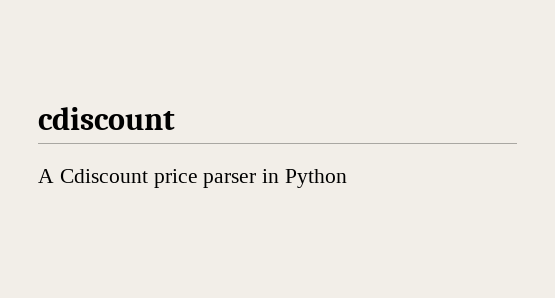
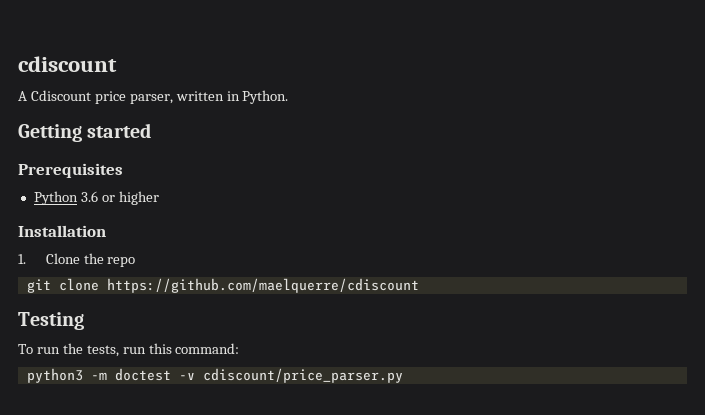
[203,169,348,188] parser in Python -> [129,90,289,104] [18,123,152,142] [18,163,123,178] [33,191,159,205] [18,225,106,237] [18,253,136,267] [26,278,419,293] [18,312,84,330] [18,343,240,357] [26,368,403,383] parser, written in Python. // Getting started // Prerequisites // Python 3.6 or higher // Installation // 1. Clone the repo // git clone https://github.com/maelquerre/cdiscount // Testing // To run the tests, run this command: // python3 -m doctest -v cdiscount/price_parser.py

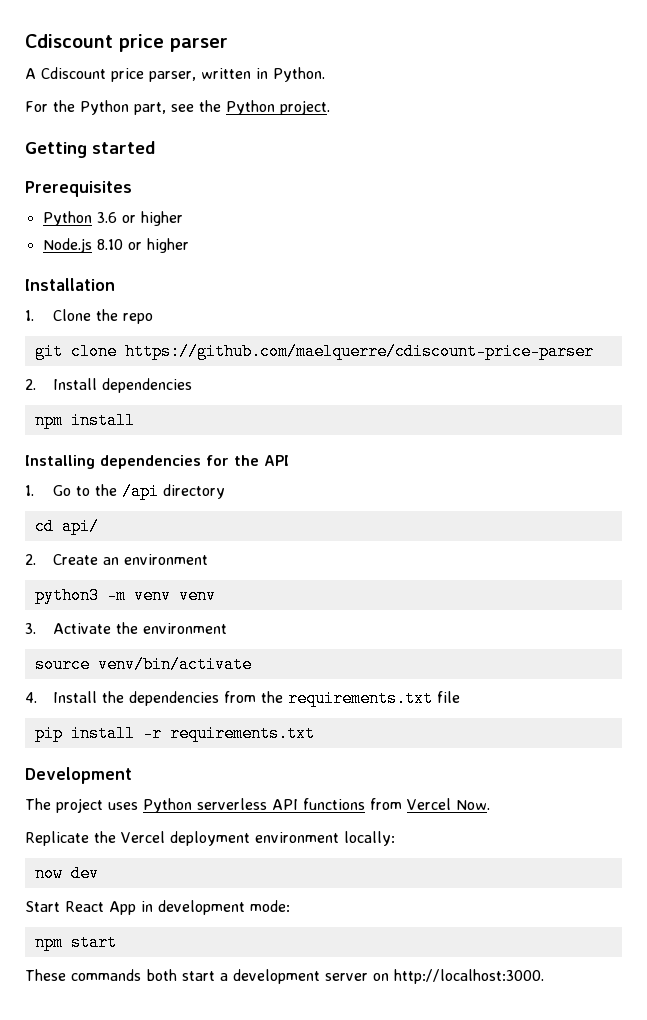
[18,56,117,72] cdiscount -> [25,34,228,52] Cdiscount price parser
(289, 97) none -> [25,100,330,115] // For the Python part, see the Python project.
(159, 198) none -> [42,238,189,253] // Node.js 8.10 or higher
[106,278,419,293] [18,312,84,330] [18,343,240,357] [26,368,403,383] https://github.com/maelquerre/cdiscount // Testing // To run the tests, run this command: // python3 -m doctest -v cdiscount/price_parser.py -> [124,343,594,360] [25,378,192,393] [34,412,135,429] [25,455,289,469] [25,483,225,500] [34,518,99,535] [25,554,208,565] [34,587,216,604] [25,622,227,634] [34,656,252,673] [25,690,460,707] [34,725,315,742] [25,767,132,784] [25,798,490,813] [25,831,395,846] [34,865,99,882] [25,900,290,915] [34,934,117,951] [25,969,544,984] https://github.com/maelquerre/cdiscount-price-parser // 2. Install dependencies // npm install // Installing dependencies for the API // 1. Go to the /api directory // cd api/ // 2. Create an environment // python3 -m venv venv // 3. Activate the environment // source venv/bin/activate // 4. Install the dependencies from the requirements.txt file // pip install -r requirements.txt // Development // The project uses Python serverless API functions from Vercel Now. // Replicate the Vercel deployment environment locally: // now dev // Start React App in development mode: // npm start // These commands both start a development server on http://localhost:3000.

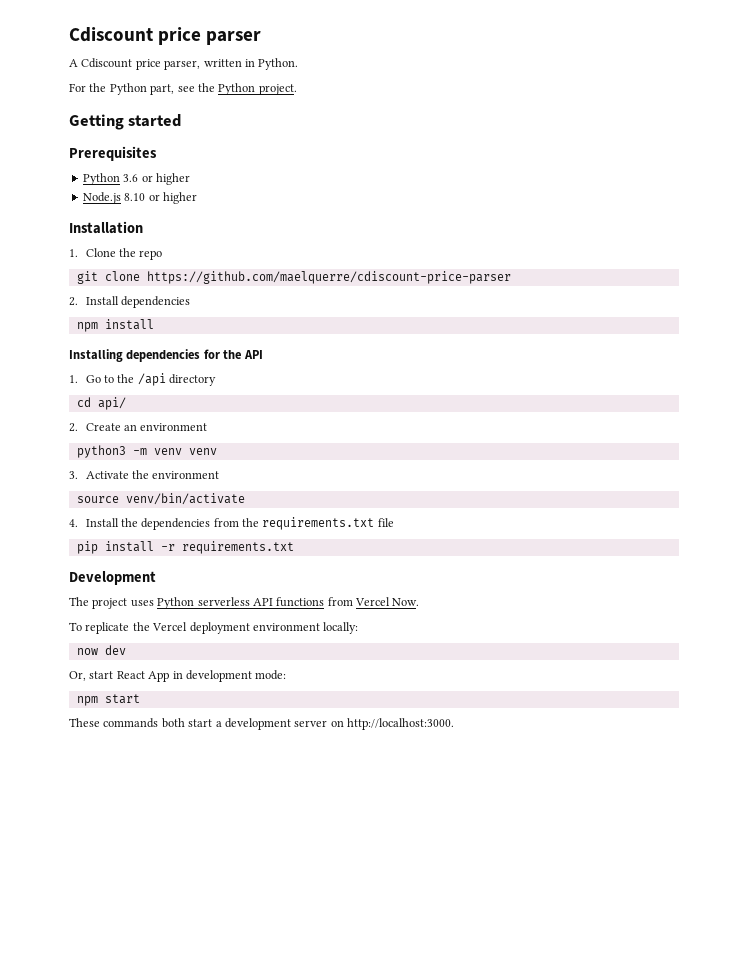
[25,831,89,846] Replicate -> [69,622,130,634] To replicate
[25,901,60,912] Start -> [69,671,114,681] Or, start

